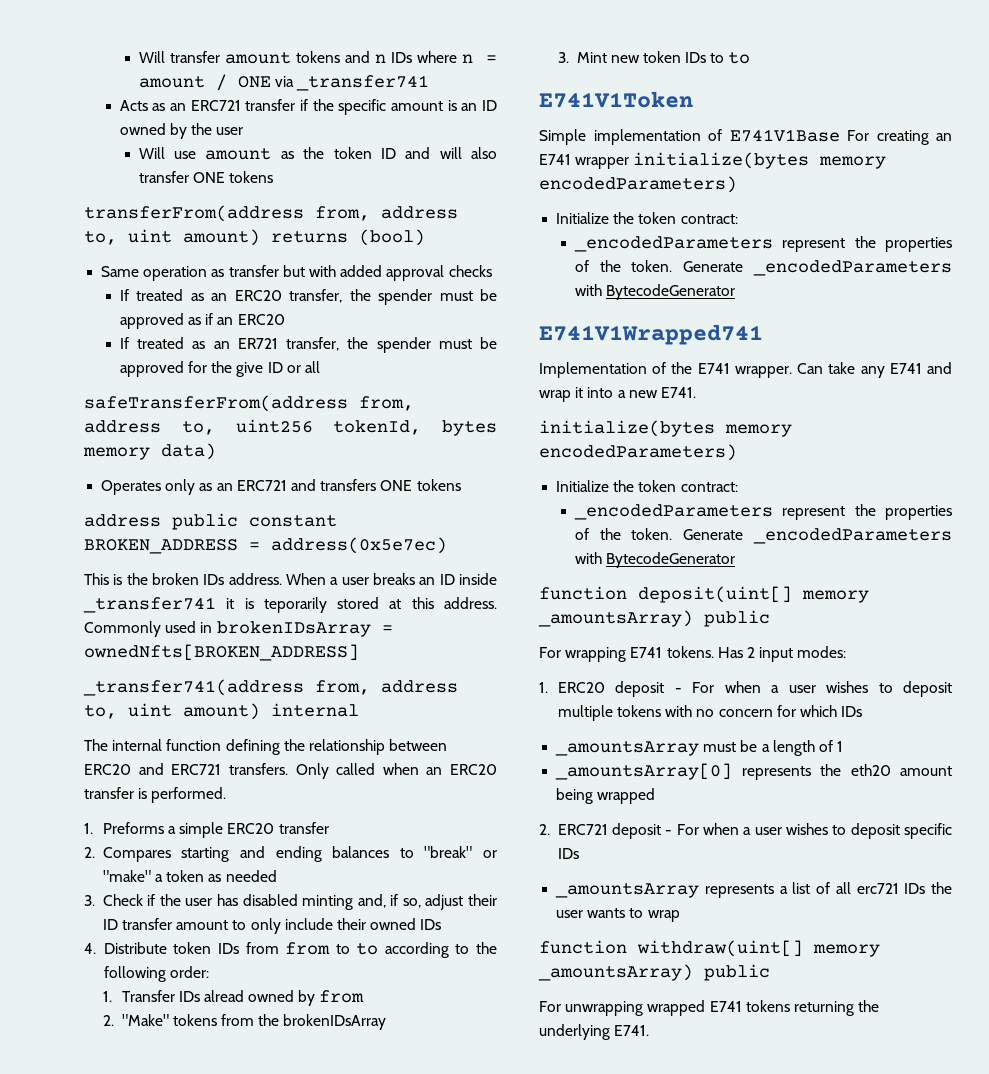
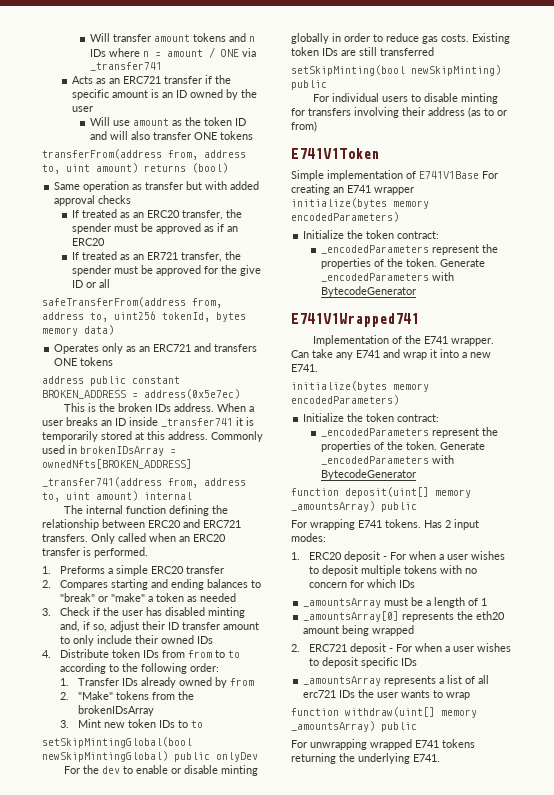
[263,597,327,613] teporarily -> [42,431,98,442] temporarily
[203,990,244,1002] alread -> [141,677,177,688] already
(751, 58) none -> [42,737,192,748] [42,751,258,762] [64,765,259,776] [291,33,510,44] [291,47,434,56] [291,65,501,76] [291,80,327,90] [313,93,499,104] [291,107,507,118] [291,121,317,132] // setSkipMintingGlobal(bool newSkipMintingGlobal) public onlyDev // For the dev to enable or disable minting globally in order to reduce gas costs. Existing token IDs are still transferred // setSkipMinting(bool newSkipMinting) public // For individual users to disable minting for transfers involving their address (as to or from)

